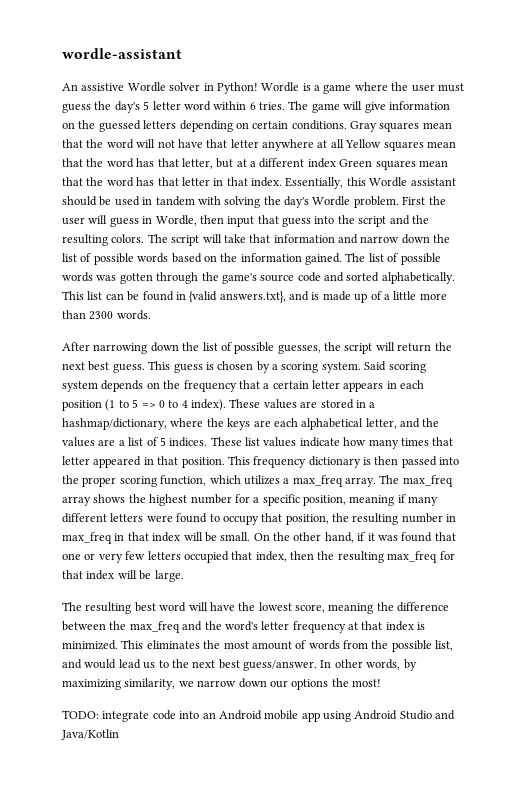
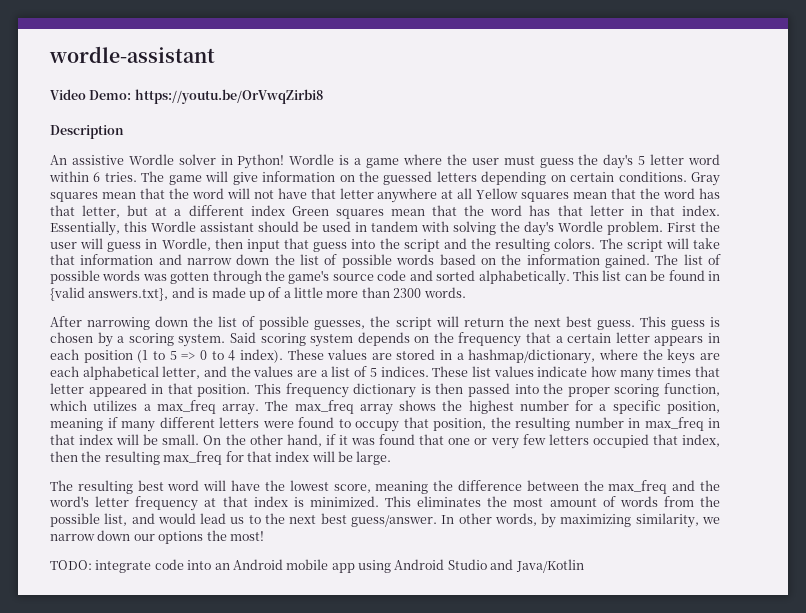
(182, 53) none -> [50,89,323,104] [50,125,124,139] // Video Demo: https://youtu.be/OrVwqZirbi8 // Description

